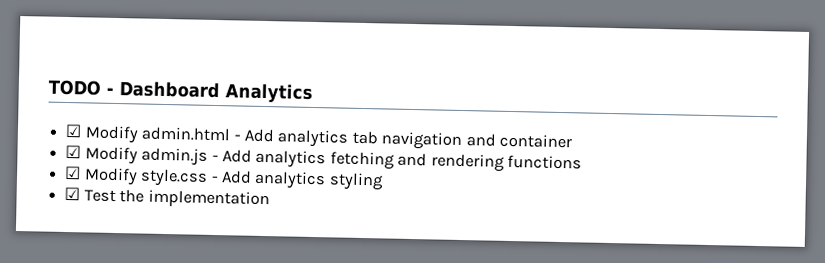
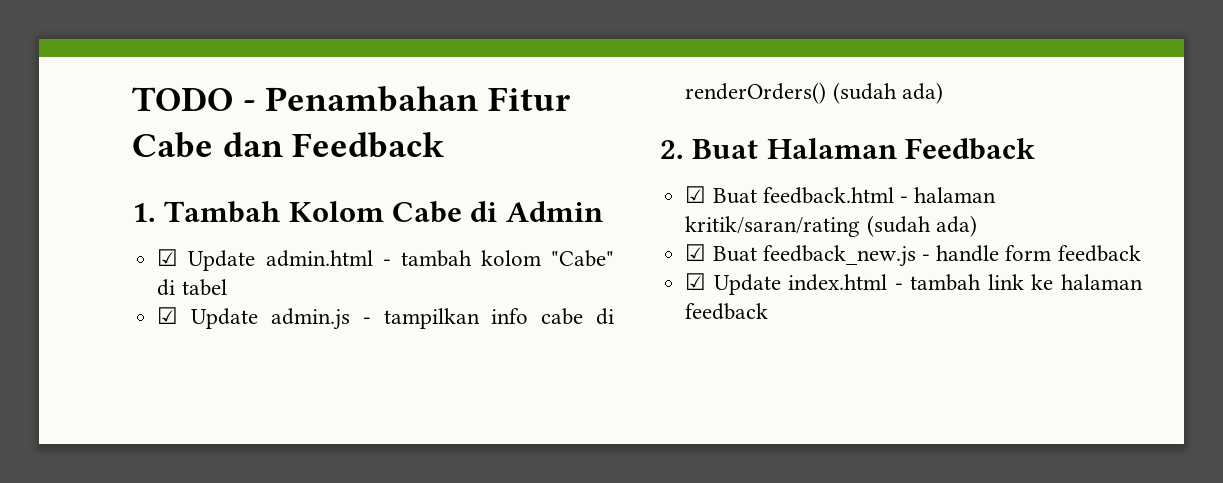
[119,81,313,103] [65,123,139,144] Dashboard Analytics // ☑ Modify -> [265,86,571,112] [132,132,445,158] [132,201,603,223] [157,249,256,271] Penambahan Fitur Cabe dan Feedback // 1. Tambah Kolom Cabe di Admin // ☑ Update
[243,128,573,151] [65,144,138,165] Add analytics tab navigation and container // ☑ Modify -> [400,250,614,267] [157,279,227,296] [157,307,259,329] tambah kolom "Cabe" di tabel // ☑ Update
[221,149,583,172] [64,165,384,191] [64,186,270,209] Add analytics fetching and rendering functions // ☑ Modify style.css - Add analytics styling // ☑ Test the implementation -> [383,308,614,329] [685,82,943,104] [660,138,1036,160] [685,186,997,204] [685,215,977,237] [685,244,1141,267] [685,273,1143,295] [685,303,769,320] tampilkan info cabe di renderOrders() (sudah ada) // 2. Buat Halaman Feedback // ☑ Buat feedback.html - halaman kritik/saran/rating (sudah ada) // ☑ Buat feedback_new.js - handle form feedback // ☑ Update index.html - tambah link ke halaman feedback

